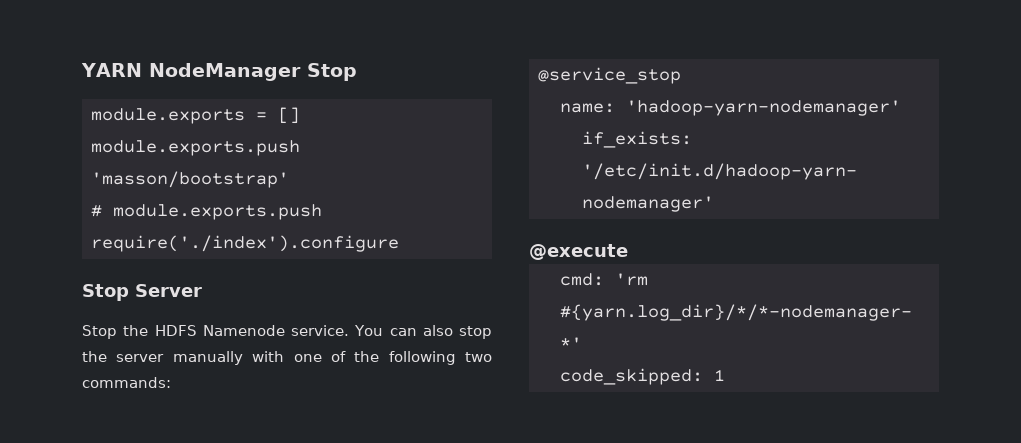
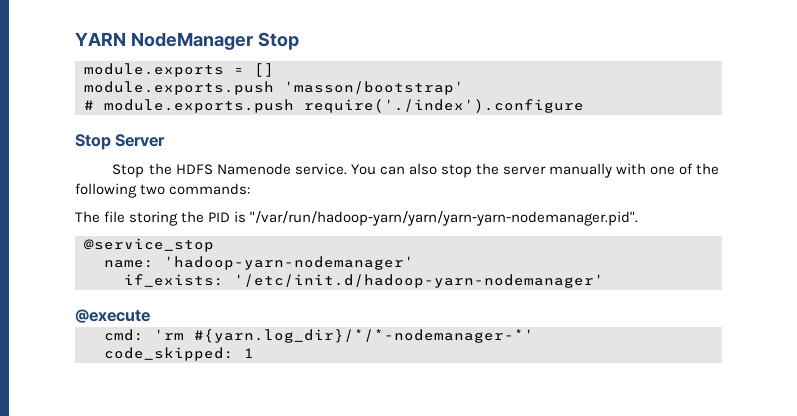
(171, 382) none -> [75,211,639,226] // The file storing the PID is "/var/run/hadoop-yarn/yarn/yarn-yarn-nodemanager.pid".

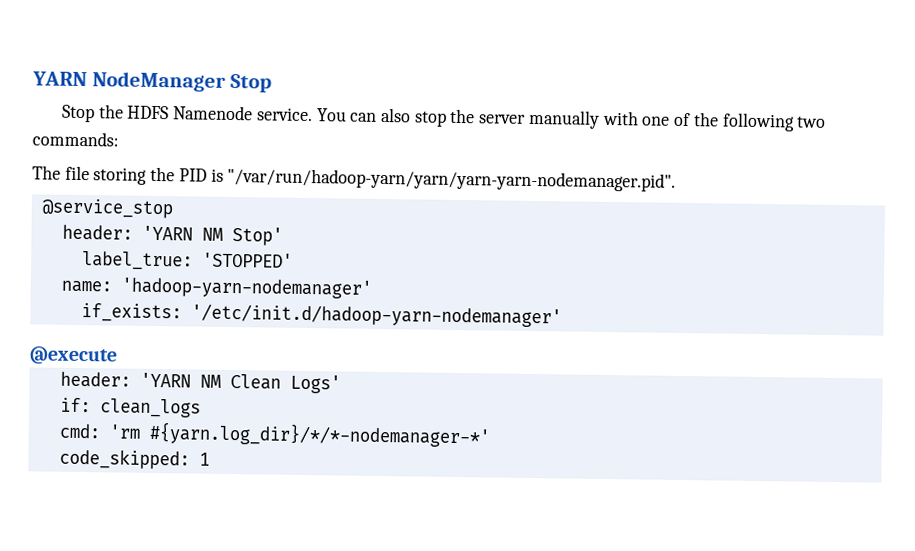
[84,63,274,77] [84,81,464,95] [84,99,584,113] [75,134,166,150] // module.exports = [] // module.exports.push 'masson/bootstrap' // # module.exports.push require('./index').configure // Stop Server -> (273, 83) none
(214, 245) none -> [61,224,283,246] [81,251,293,271] // header: 'YARN NM Stop' // label_true: 'STOPPED'
(150, 316) none -> [59,371,341,394] [59,397,201,418] // header: 'YARN NM Clean Logs' // if: clean_logs

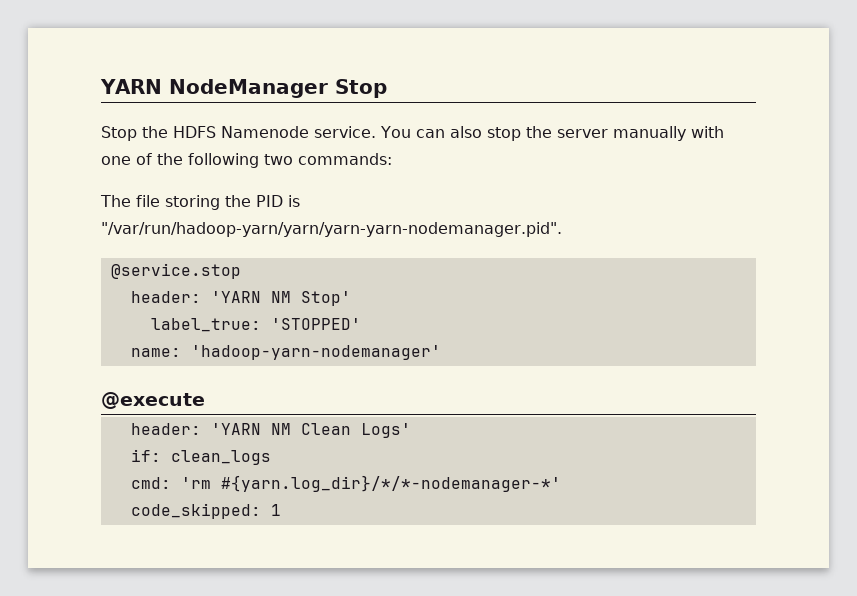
[41,198,173,219] @service_stop -> [110,263,241,279] @service.stop
[80,303,562,328] // if_exists: '/etc/init.d/hadoop-yarn-nodemanager' -> (441, 352) none

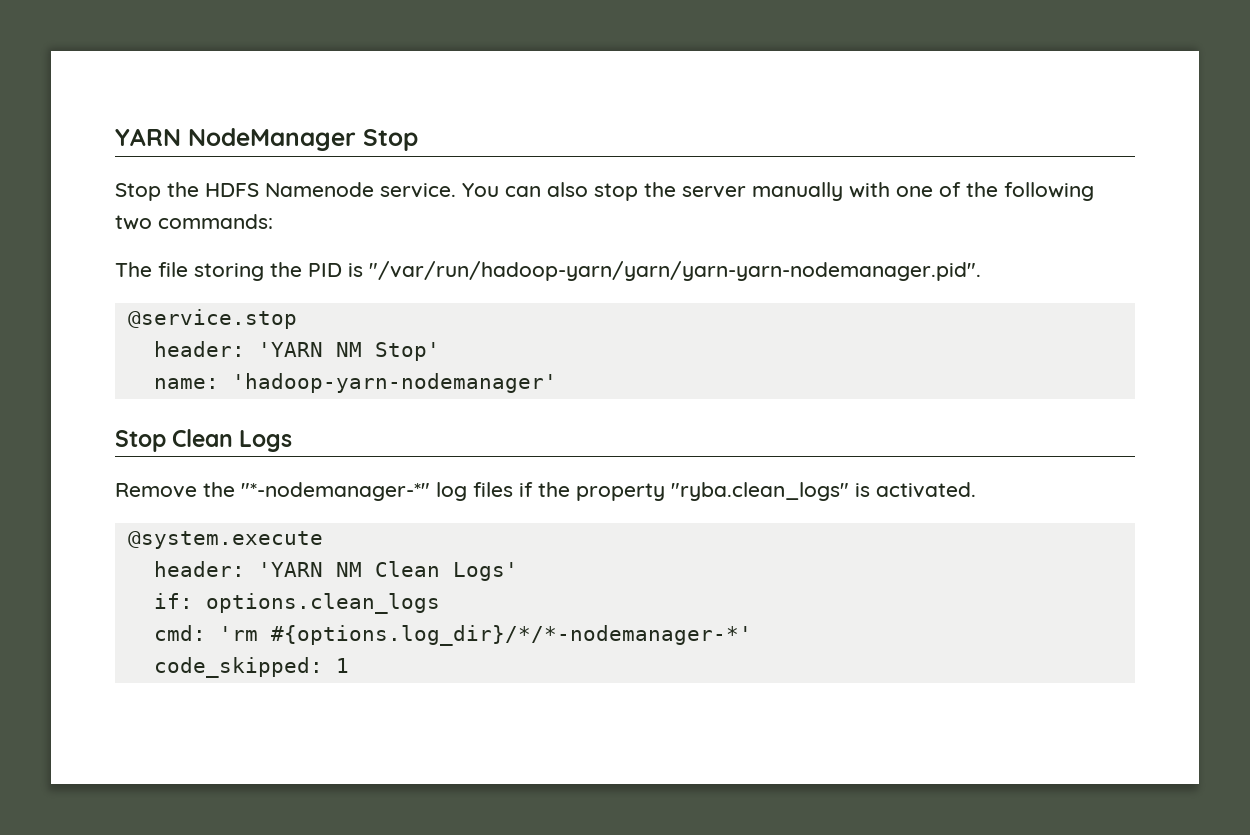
[150,318,361,332] // label_true: 'STOPPED' -> (440, 351) none
[101,392,205,409] @execute -> [115,429,293,452] [115,482,976,501] [127,531,323,549] Stop Clean Logs // Remove the "*-nodemanager-*" log files if the property "ryba.clean_logs" is activated. // @system.execute
[170,450,271,465] clean_logs -> [205,593,440,614] options.clean_logs
[220,475,561,492] #{yarn.log_dir}/*/*-nodemanager-*' -> [270,625,752,646] #{options.log_dir}/*/*-nodemanager-*'

